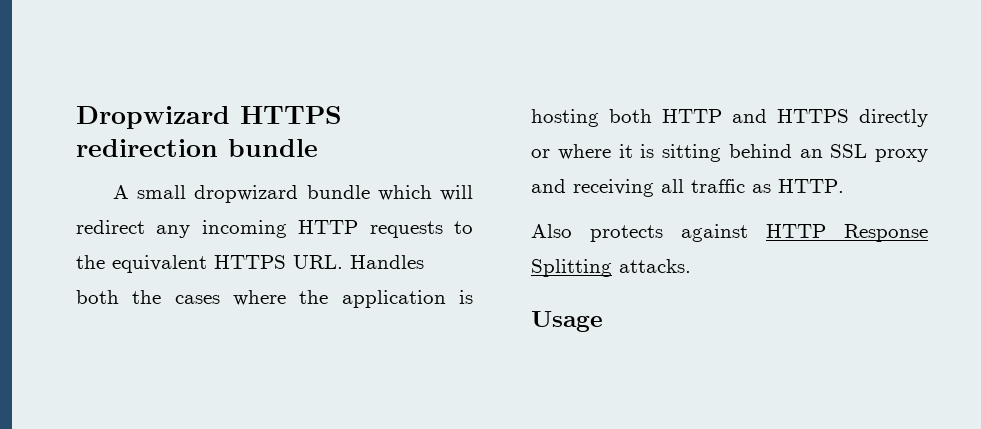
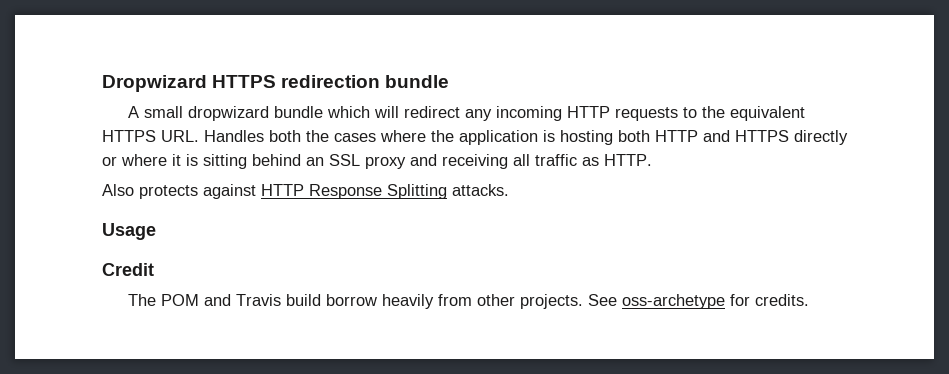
(603, 321) none -> [102,263,154,276] [128,294,810,309] // Credit // The POM and Travis build borrow heavily from other projects. See oss-archetype for credits.

